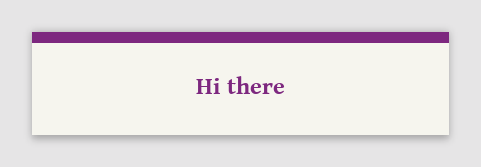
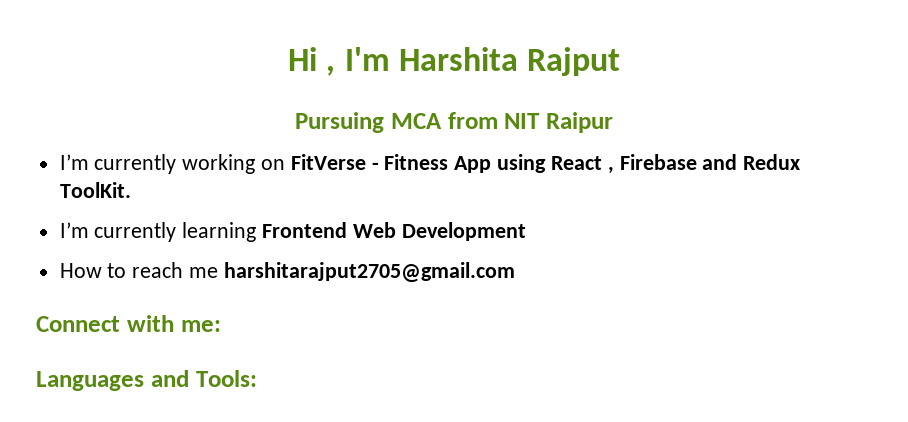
[226,76,285,94] there -> [326,47,620,76] [295,112,613,133] [59,154,801,174] [59,182,131,198] [59,222,526,242] [59,262,515,283] [36,315,221,332] [36,370,257,391] , I'm Harshita Rajput // Pursuing MCA from NIT Raipur // I’m currently working on FitVerse - Fitness App using React , Firebase and Redux ToolKit. // I’m currently learning Frontend Web Development // How to reach me harshitarajput2705@gmail.com // Connect with me: // Languages and Tools:

